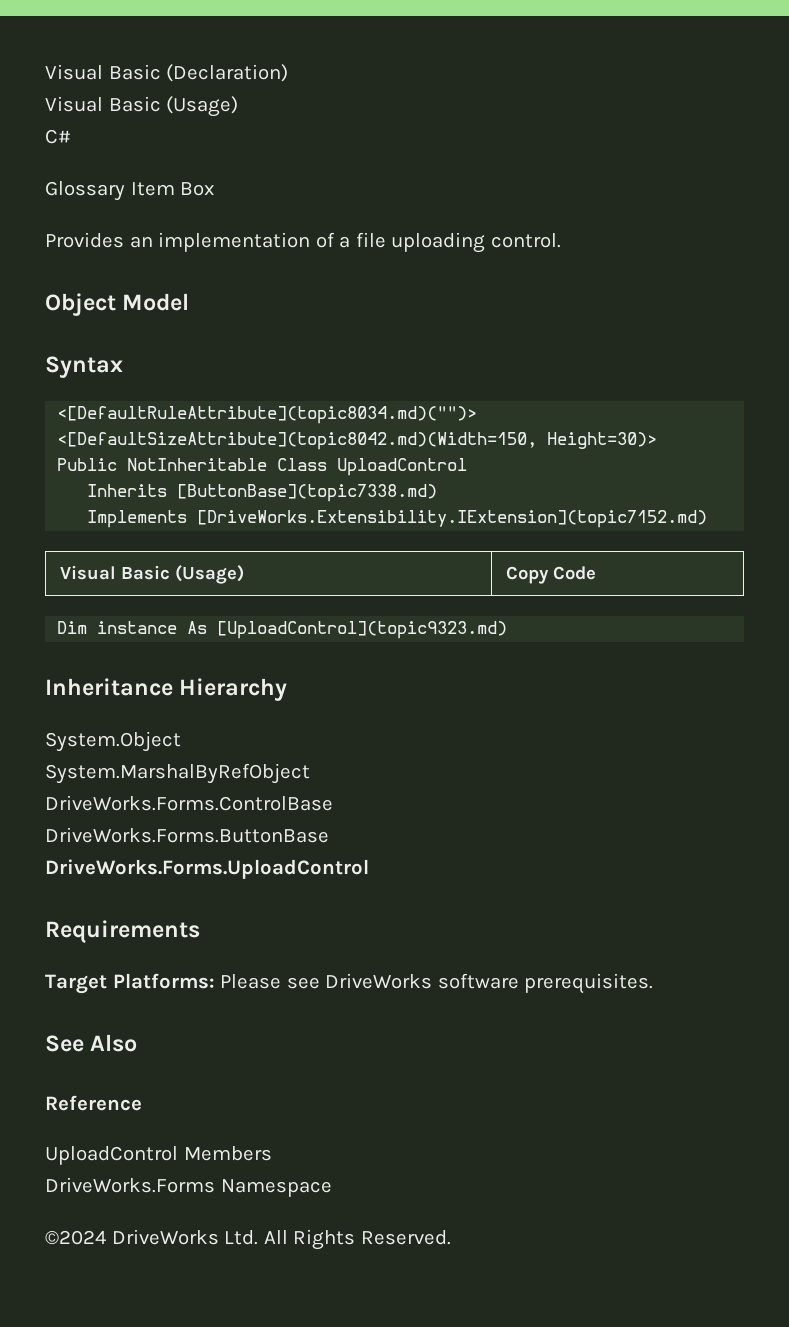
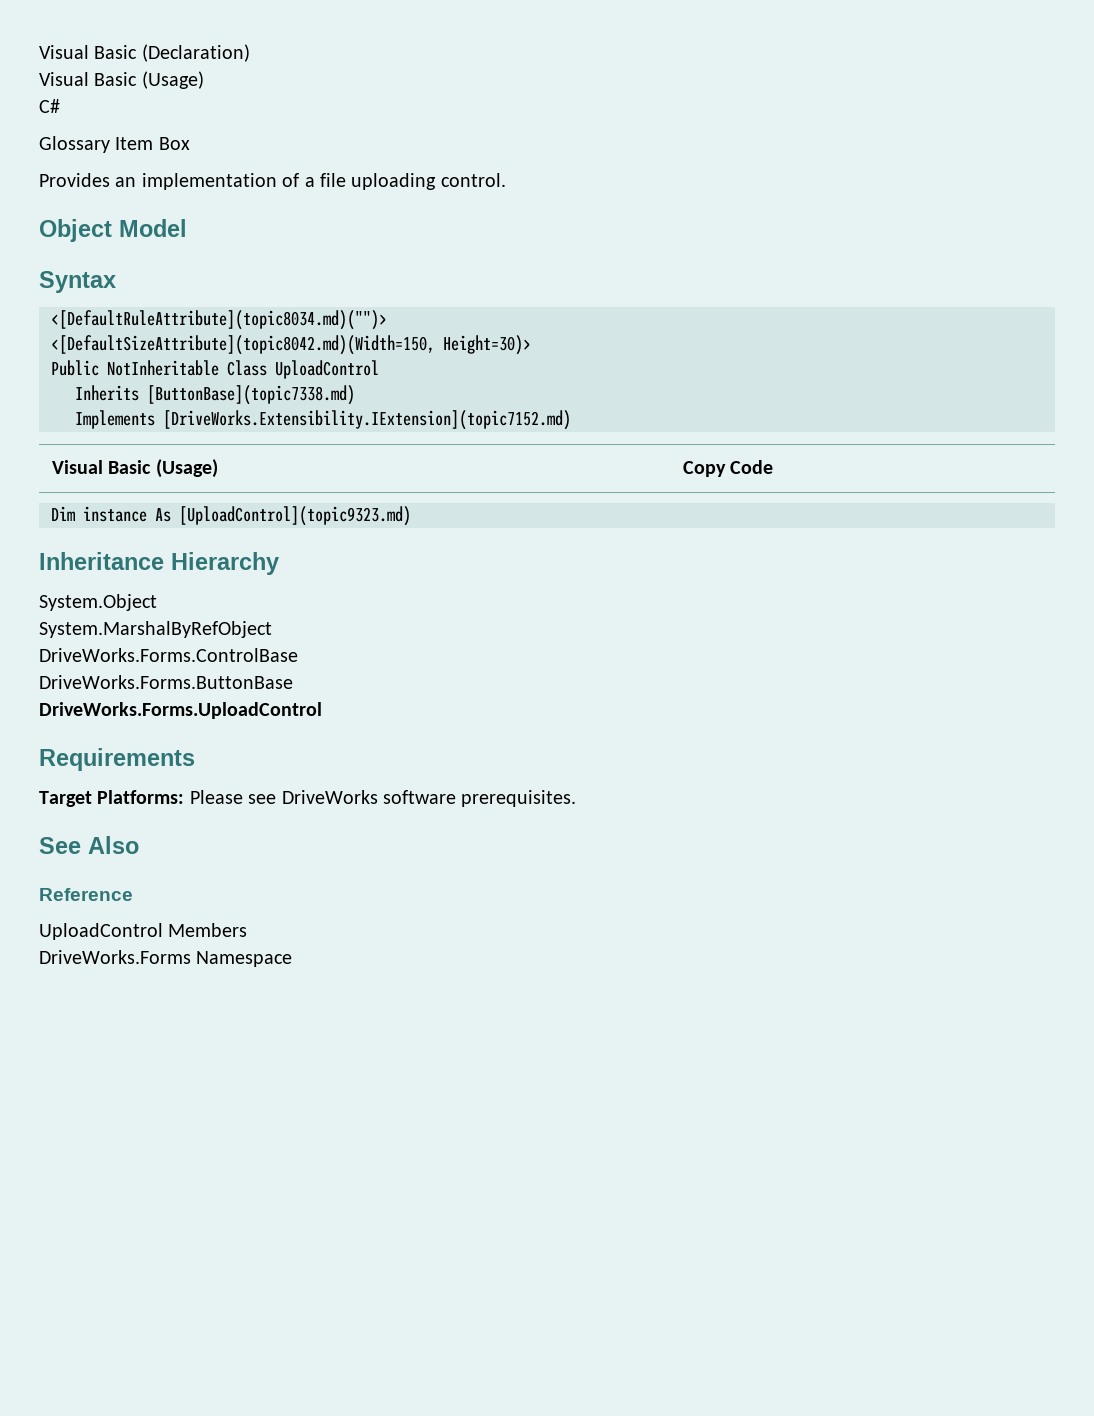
[45,1229,451,1250] // ©2024 DriveWorks Ltd. All Rights Reserved. -> (293, 959) none

